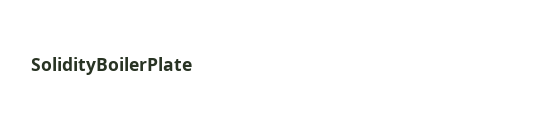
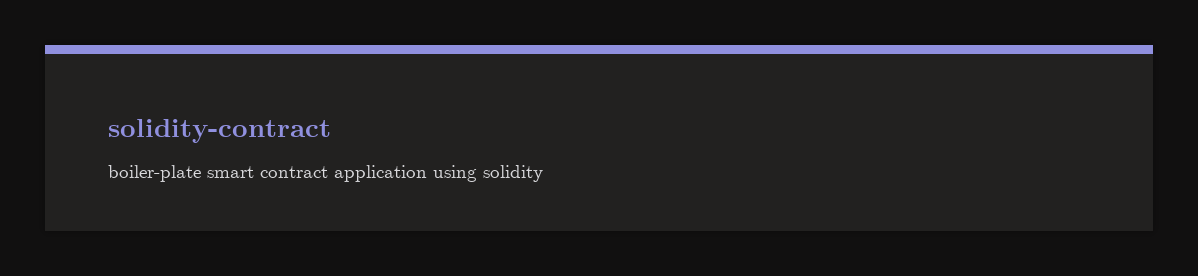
[31,57,192,75] SolidityBoilerPlate -> [108,119,331,143] [108,165,543,182] solidity-contract // boiler-plate smart contract application using solidity

